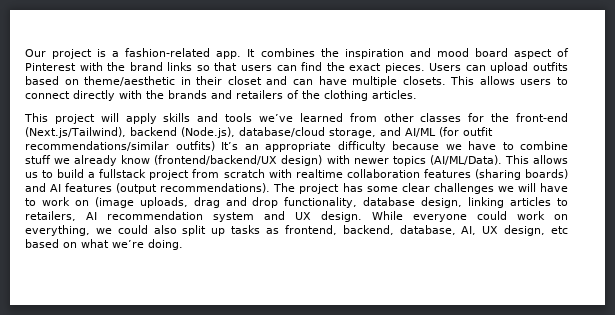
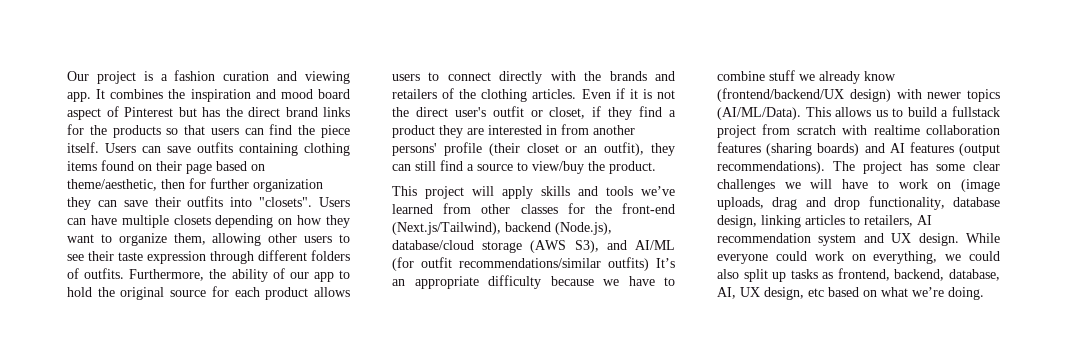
[125,48,211,57] fashion-related -> [174,70,350,84] fashion curation and viewing
[79,62,193,71] with the brand links -> [178,107,350,117] [67,124,161,138] but has the direct brand links for the products
[349,62,568,73] [25,76,475,87] exact pieces. Users can upload outfits based on theme/aesthetic in their closet and can have multiple closets. This -> [320,125,350,138] [67,142,350,156] [67,160,265,174] [67,178,323,192] [67,196,350,210] [67,215,350,228] [67,233,350,246] [67,250,350,264] [67,268,350,282] [67,286,309,300] piece itself. Users can save outfits containing clothing items found on their page based on theme/aesthetic, then for further organization they can save their outfits into "closets". Users can have multiple closets depending on how they want to organize them, allowing other users to see their taste expression through different folders of outfits. Furthermore, the ability of our app to hold the original source for each product
(417, 94) none -> [581,88,675,99] [392,106,676,120] [392,124,635,138] [392,142,675,156] [392,160,656,174] Even if it is not the direct user's outfit or closet, if they find a product they are interested in from another persons' profile (their closet or an outfit), they can still find a source to view/buy the product.
[328,128,376,138] storage, -> [482,240,599,253] storage (AWS S3),

